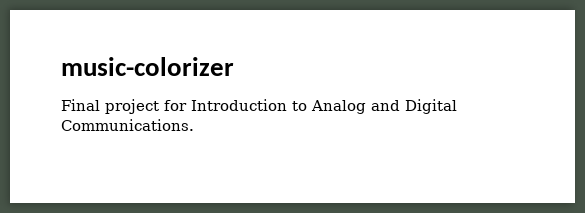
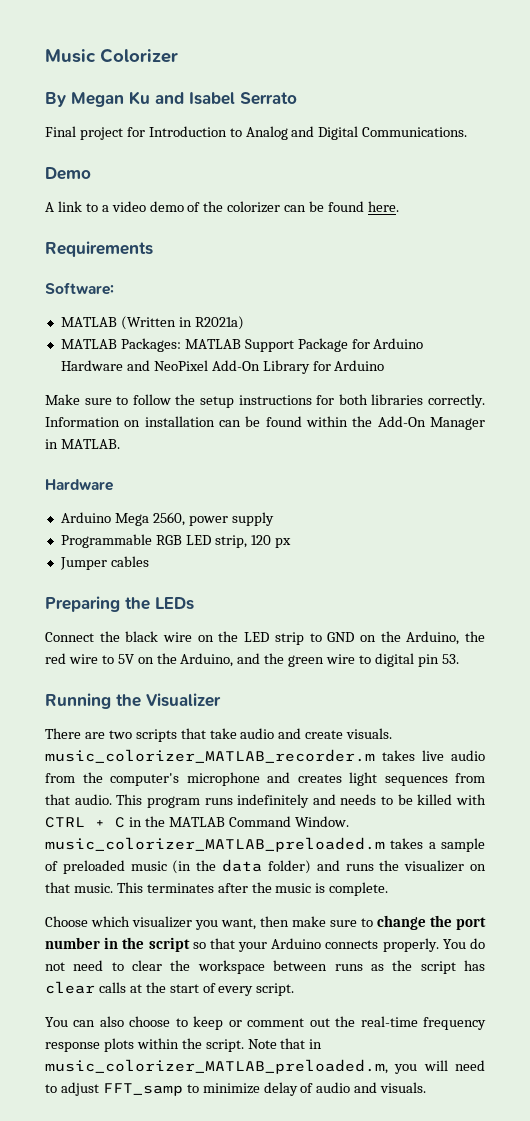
[61,57,234,76] music-colorizer -> [45,48,178,63] [45,91,297,107] Music Colorizer // By Megan Ku and Isabel Serrato
(194, 125) none -> [45,167,91,180] [45,201,399,213] [45,241,153,257] [45,282,114,295] [60,316,244,330] [60,338,424,352] [60,360,385,374] [45,394,486,408] [45,416,485,430] [45,439,120,449] [45,479,113,491] [60,512,274,526] [60,534,291,548] [59,556,149,570] [45,596,194,612] [45,631,485,645] [45,653,459,667] [45,693,221,709] [45,728,393,742] [45,749,485,763] [45,772,485,786] [45,794,486,808] [45,816,349,828] [45,837,485,852] [45,859,486,874] [45,882,389,896] [45,915,486,930] [45,937,486,952] [45,960,486,974] [45,981,295,996] [45,1016,486,1030] [45,1038,323,1052] [45,1059,485,1074] [45,1082,427,1096] // Demo // A link to a video demo of the colorizer can be found here. // Requirements // Software: // MATLAB (Written in R2021a) // MATLAB Packages: MATLAB Support Package for Arduino Hardware and NeoPixel Add-On Library for Arduino // Make sure to follow the setup instructions for both libraries correctly. Information on installation can be found within the Add-On Manager in MATLAB. // Hardware // Arduino Mega 2560, power supply // Programmable RGB LED strip, 120 px // Jumper cables // Preparing the LEDs // Connect the black wire on the LED strip to GND on the Arduino, the red wire to 5V on the Arduino, and the green wire to digital pin 53. // Running the Visualizer // There are two scripts that take audio and create visuals. music_colorizer_MATLAB_recorder.m takes live audio from the computer's microphone and creates light sequences from that audio. This program runs indefinitely and needs to be killed with CTRL + C in the MATLAB Command Window. music_colorizer_MATLAB_preloaded.m takes a sample of preloaded music (in the data folder) and runs the visualizer on that music. This terminates after the music is complete. // Choose which visualizer you want, then make sure to change the port number in the script so that your Arduino connects properly. You do not need to clear the workspace between runs as the script has clear calls at the start of every script. // You can also choose to keep or comment out the real-time frequency response plots within the script. Note that in music_colorizer_MATLAB_preloaded.m, you will need to adjust FFT_samp to minimize delay of audio and visuals.

